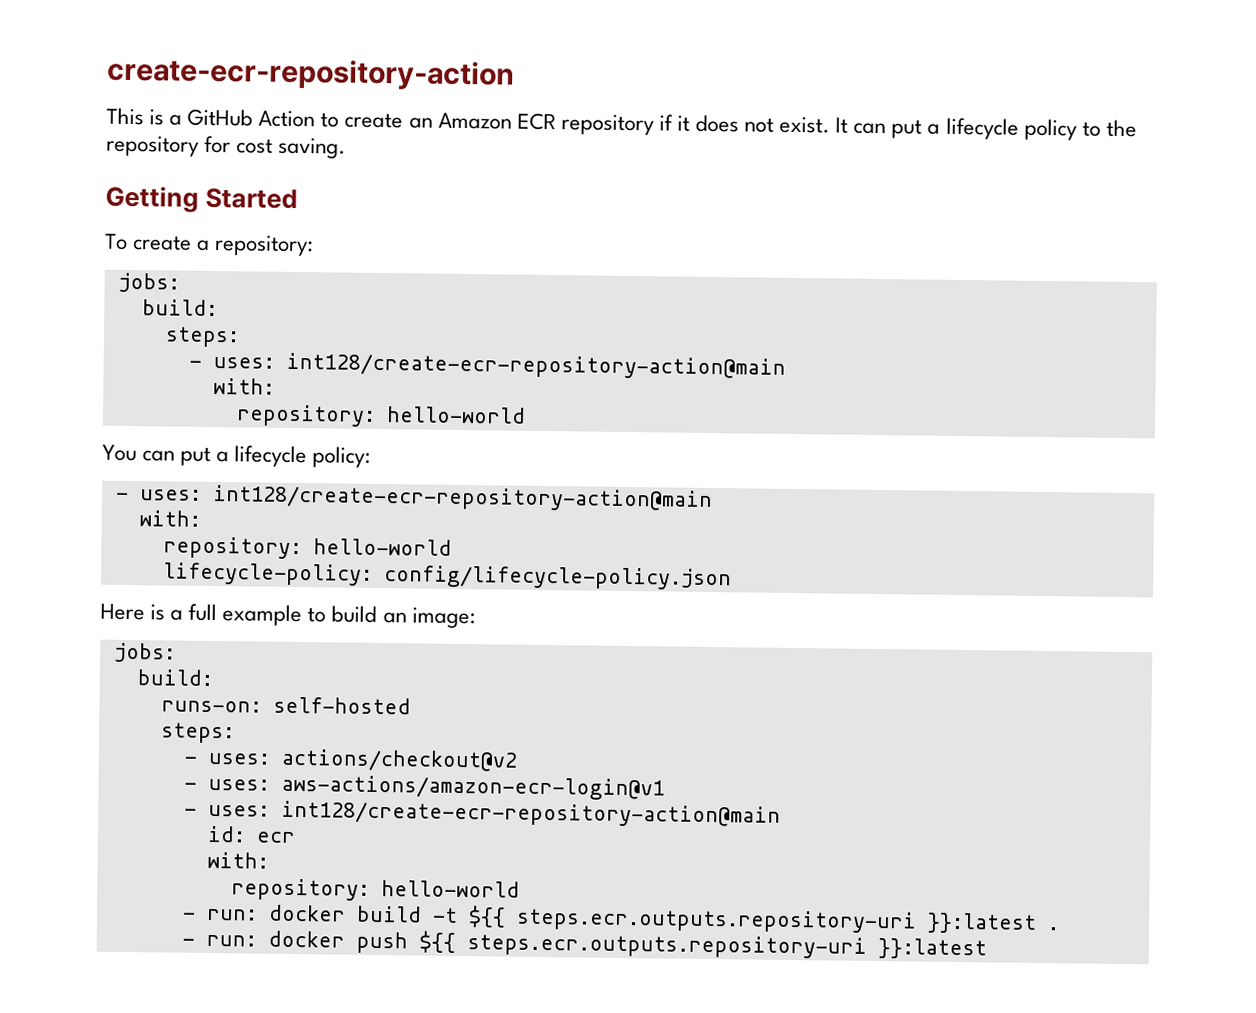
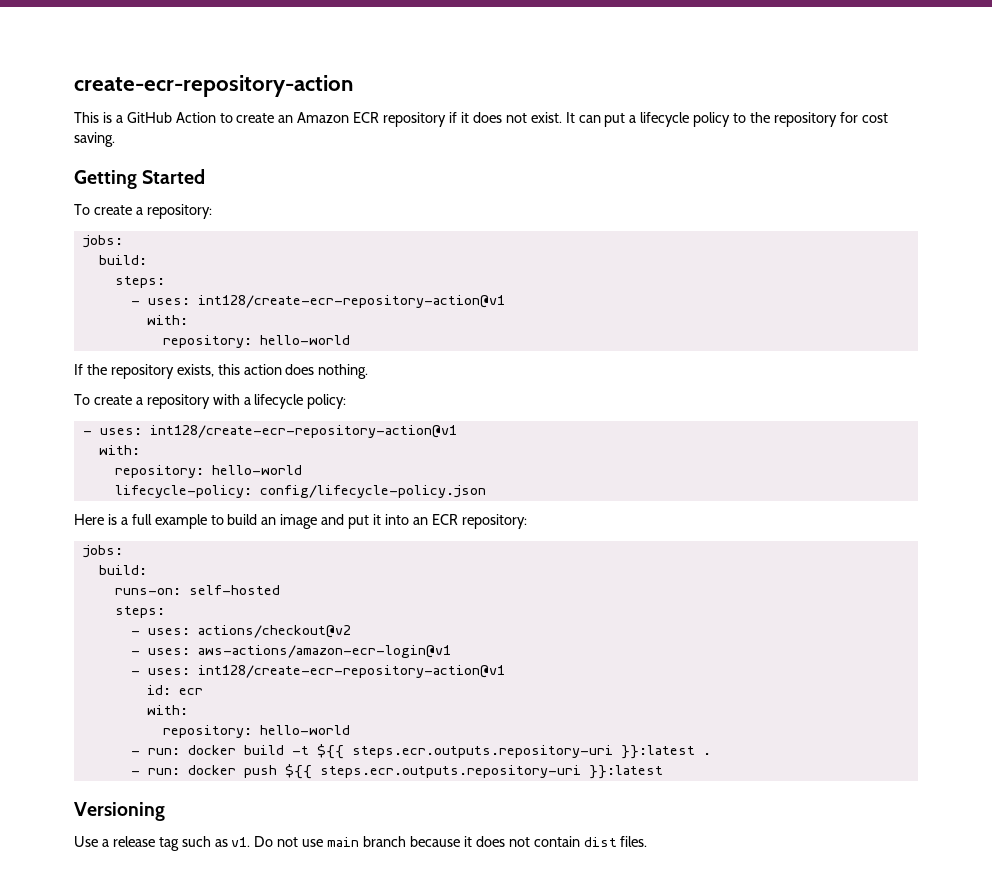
[285,352,786,380] [212,377,275,395] [235,404,526,427] [102,444,212,466] int128/create-ecr-repository-action@main // with: // repository: hello-world // You can put -> [197,295,505,308] [146,315,188,325] [162,335,350,348] [74,364,369,379] [74,394,240,409] int128/create-ecr-repository-action@v1 // with: // repository: hello-world // If the repository exists, this action does nothing. // To create a repository with
[211,484,713,513] int128/create-ecr-repository-action@main -> [149,425,457,438] int128/create-ecr-repository-action@v1
[411,607,476,629] image: -> [280,514,527,529] image and put it into an ECR repository:
[280,800,781,828] int128/create-ecr-repository-action@main -> [197,665,505,678] int128/create-ecr-repository-action@v1
(987, 949) none -> [74,802,165,821] [74,836,648,851] // Versioning // Use a release tag such as v1. Do not use main branch because it does not contain dist files.

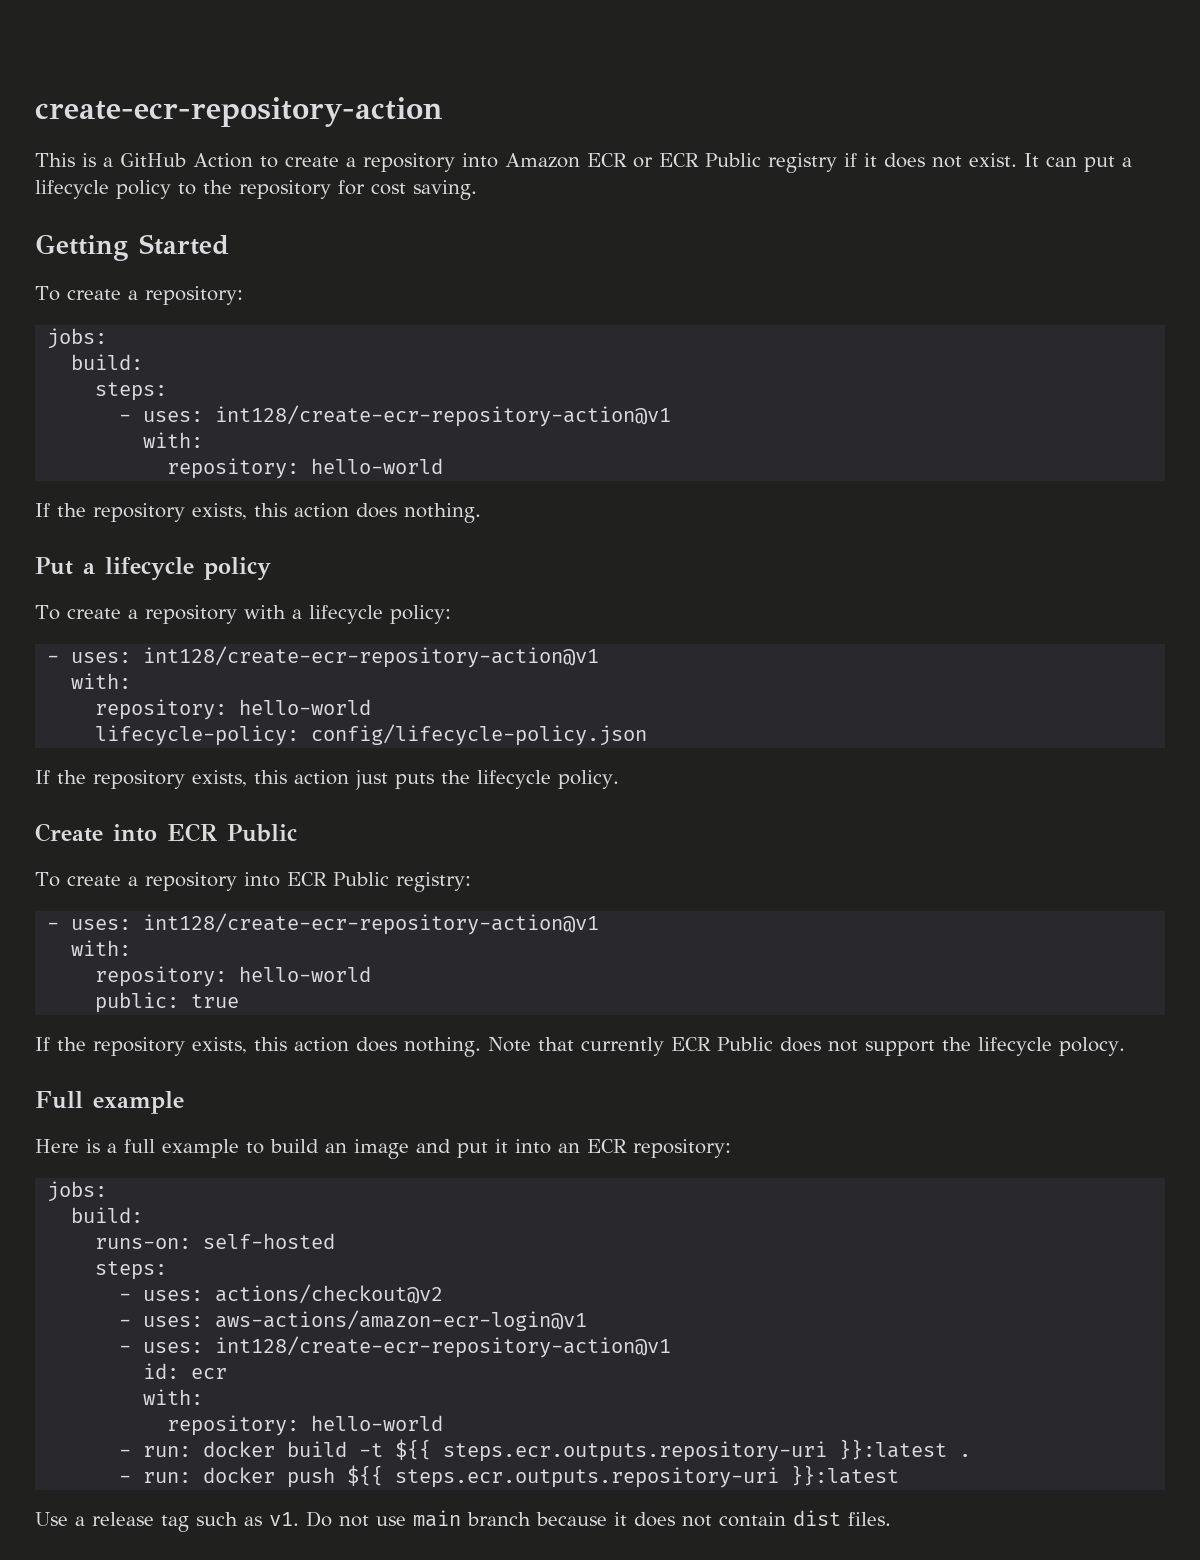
[278,112,447,127] an Amazon ECR repository -> [346,153,837,173] a repository into Amazon ECR or ECR Public registry
(369, 371) none -> [35,557,271,581] // Put a lifecycle policy
(486, 491) none -> [35,770,619,790] [35,823,297,842] [35,872,471,892] [47,913,600,935] [71,940,132,956] [95,966,372,987] [95,992,240,1013] [35,1037,1125,1057] [35,1091,184,1114] // If the repository exists, this action just puts the lifecycle policy. // Create into ECR Public // To create a repository into ECR Public registry: // - uses: int128/create-ecr-repository-action@v1 // with: // repository: hello-world // public: true // If the repository exists, this action does nothing. Note that currently ECR Public does not support the lifecycle polocy. // Full example
[74,802,165,821] // Versioning -> (900, 1475) none

